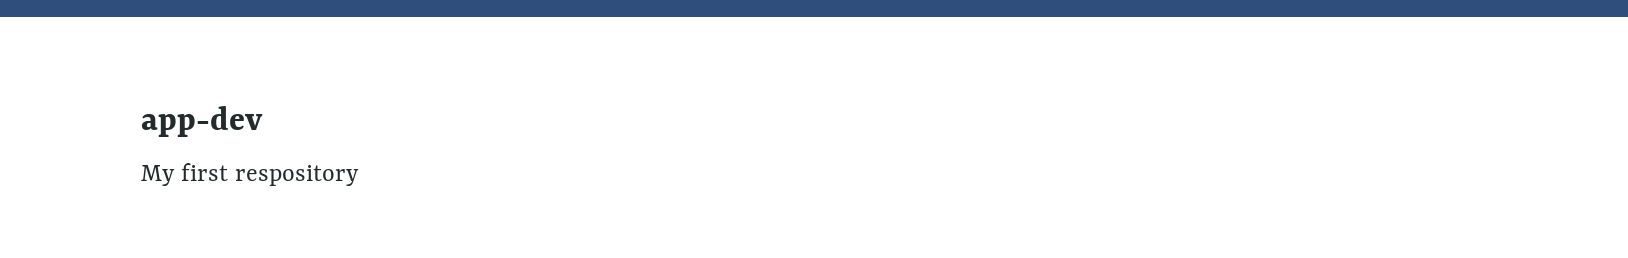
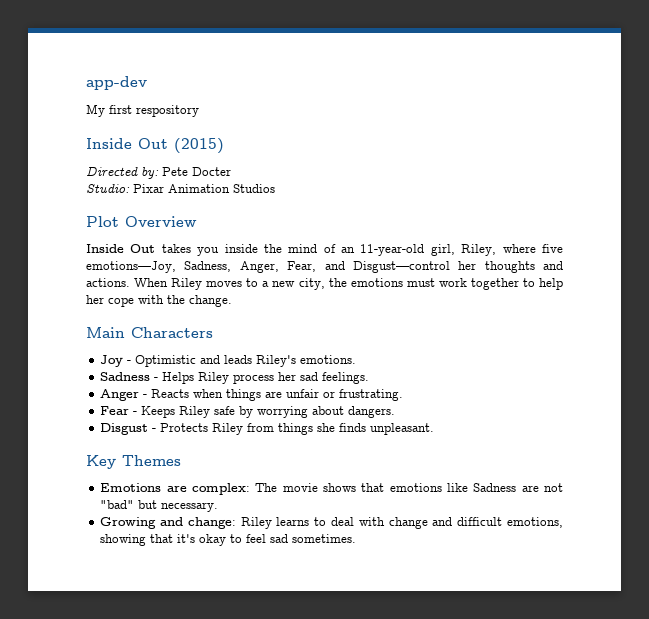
(360, 175) none -> [86,138,224,154] [86,166,231,179] [86,184,275,193] [86,216,197,227] [86,244,563,256] [86,261,563,273] [86,278,563,290] [86,295,232,307] [86,327,213,338] [100,355,357,367] [100,372,370,384] [100,389,404,401] [100,406,396,418] [100,423,435,435] [86,455,181,469] [100,483,563,495] [100,500,219,512] [100,517,563,529] [100,534,357,546] // Inside Out (2015) // Directed by: Pete Docter // Studio: Pixar Animation Studios // Plot Overview // Inside Out takes you inside the mind of an 11-year-old girl, Riley, where five emotions—Joy, Sadness, Anger, Fear, and Disgust—control her thoughts and actions. When Riley moves to a new city, the emotions must work together to help her cope with the change. // Main Characters // Joy - Optimistic and leads Riley's emotions. // Sadness - Helps Riley process her sad feelings. // Anger - Reacts when things are unfair or frustrating. // Fear - Keeps Riley safe by worrying about dangers. // Disgust - Protects Riley from things she finds unpleasant. // Key Themes // Emotions are complex: The movie shows that emotions like Sadness are not "bad" but necessary. // Growing and change: Riley learns to deal with change and difficult emotions, showing that it's okay to feel sad sometimes.

